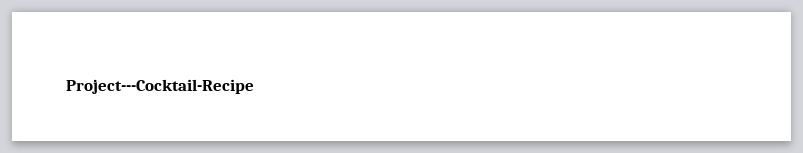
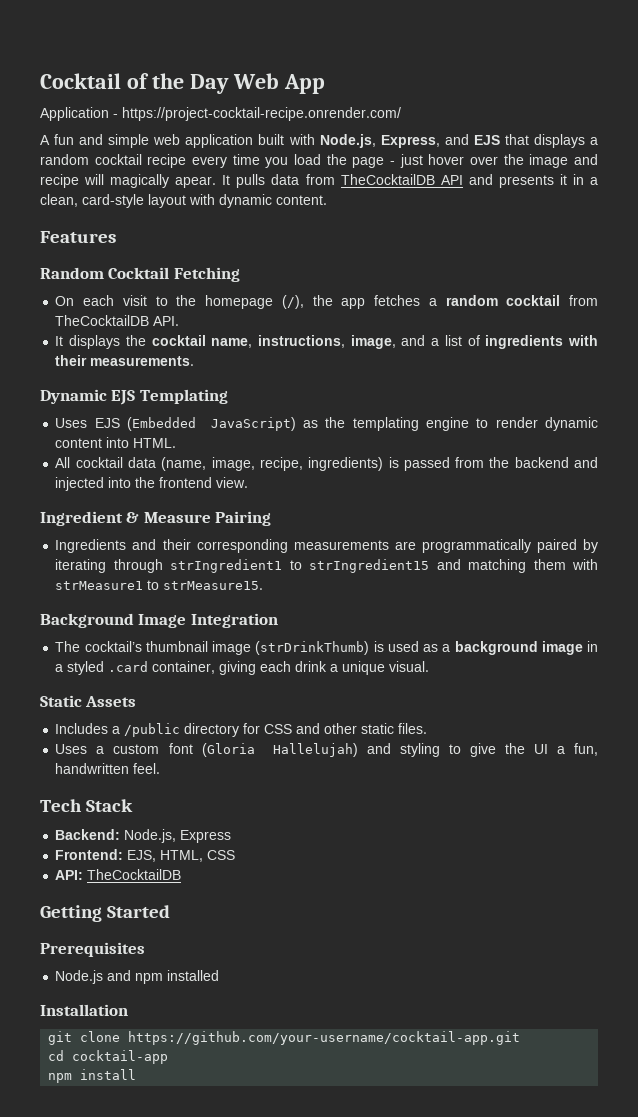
[66,79,254,94] Project---Cocktail-Recipe -> [40,73,325,94] [40,107,401,121] [40,134,598,148] [40,154,599,168] [40,174,598,188] [40,194,327,208] [40,231,116,243] [40,267,240,282] [55,295,598,309] [55,315,180,326] [55,335,599,349] [55,355,195,366] [40,389,228,405] [55,417,598,431] [55,437,177,448] [55,457,598,471] [55,477,249,491] [40,511,272,526] [55,539,598,553] [55,559,598,573] [55,580,264,590] [40,613,278,628] [55,641,599,655] [55,661,430,675] [40,695,137,707] [55,723,428,737] [55,743,598,757] [55,763,161,774] [40,799,134,812] [55,829,232,843] [55,849,236,862] [55,869,182,880] [40,905,171,922] [40,942,145,957] [55,970,220,984] [40,1004,128,1016] [48,1031,521,1045] [48,1050,169,1064] [48,1069,137,1083] Cocktail of the Day Web App // Application - https://project-cocktail-recipe.onrender.com/ // A fun and simple web application built with Node.js, Express, and EJS that displays a random cocktail recipe every time you load the page - just hover over the image and recipe will magically apear. It pulls data from TheCocktailDB API and presents it in a clean, card-style layout with dynamic content. // Features // Random Cocktail Fetching // On each visit to the homepage (/), the app fetches a random cocktail from TheCocktailDB API. // It displays the cocktail name, instructions, image, and a list of ingredients with their measurements. // Dynamic EJS Templating // Uses EJS (Embedded JavaScript) as the templating engine to render dynamic content into HTML. // All cocktail data (name, image, recipe, ingredients) is passed from the backend and injected into the frontend view. // Ingredient & Measure Pairing // Ingredients and their corresponding measurements are programmatically paired by iterating through strIngredient1 to strIngredient15 and matching them with strMeasure1 to strMeasure15. // Background Image Integration // The cocktail’s thumbnail image (strDrinkThumb) is used as a background image in a styled .card container, giving each drink a unique visual. // Static Assets // Includes a /public directory for CSS and other static files. // Uses a custom font (Gloria Hallelujah) and styling to give the UI a fun, handwritten feel. // Tech Stack // Backend: Node.js, Express // Frontend: EJS, HTML, CSS // API: TheCocktailDB // Getting Started // Prerequisites // Node.js and npm installed // Installation // git clone https://github.com/your-username/cocktail-app.git // cd cocktail-app // npm install

